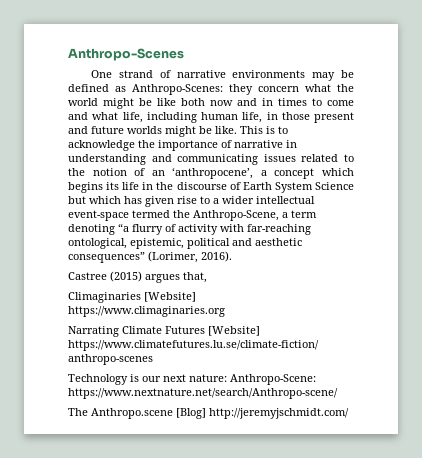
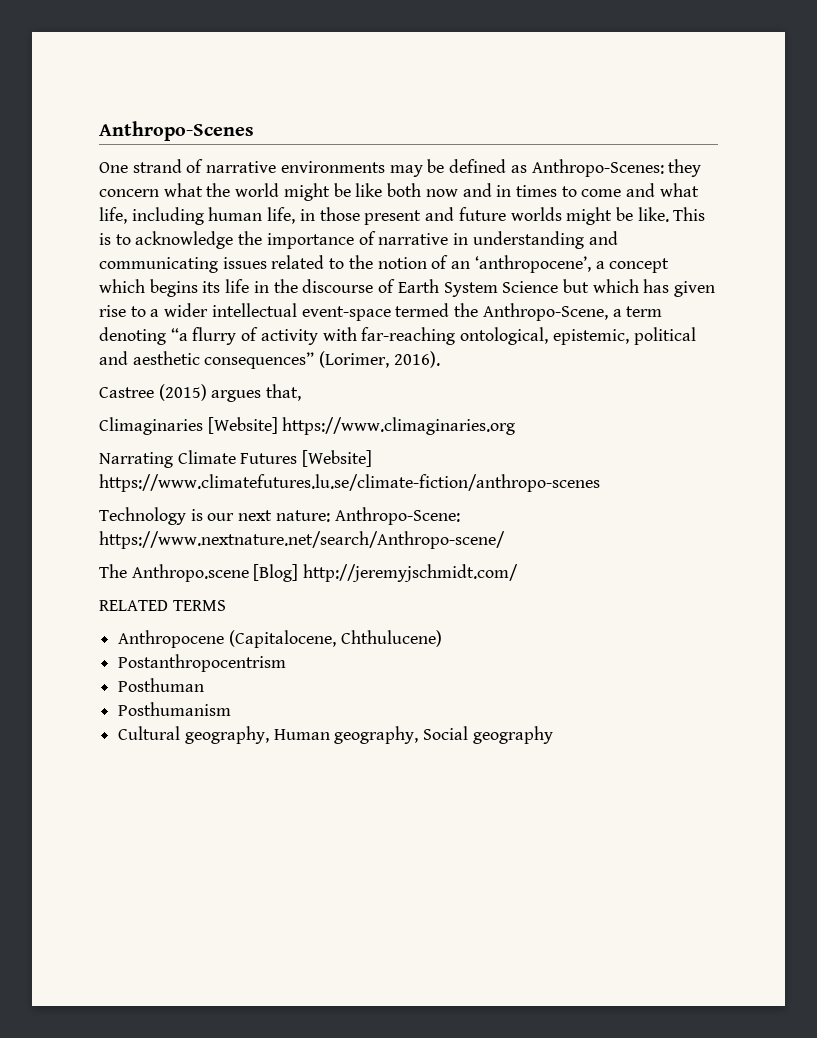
(349, 413) none -> [99,600,226,611] [118,630,442,648] [118,654,287,672] [118,678,205,692] [118,702,232,716] [118,726,553,744] // RELATED TERMS // Anthropocene (Capitalocene, Chthulucene) // Postanthropocentrism // Posthuman // Posthumanism // Cultural geography, Human geography, Social geography

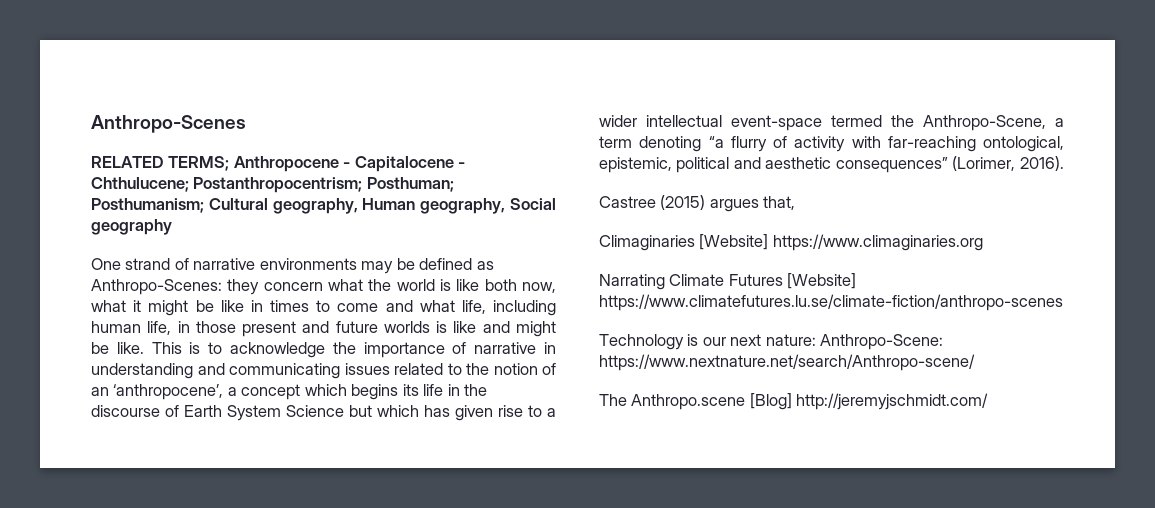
(254, 131) none -> [91,156,466,172] [91,177,454,193] [91,198,556,214] [91,219,172,235] // RELATED TERMS; Anthropocene - Capitalocene - Chthulucene; Postanthropocentrism; Posthuman; Posthumanism; Cultural geography, Human geography, Social geography
[283,183,492,201] might be like both now and -> [439,279,556,293] [91,300,244,316] is like both now, what it might be like
(562, 214) none -> [436,321,510,333] is like and
[99,600,226,611] [118,630,442,648] [118,654,287,672] [118,678,205,692] [118,702,232,716] [118,726,553,744] // RELATED TERMS // Anthropocene (Capitalocene, Chthulucene) // Postanthropocentrism // Posthuman // Posthumanism // Cultural geography, Human geography, Social geography -> (989, 401) none

